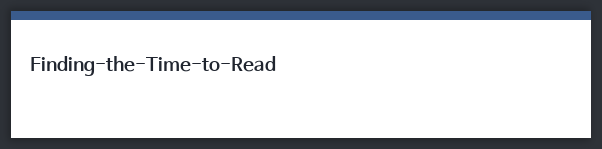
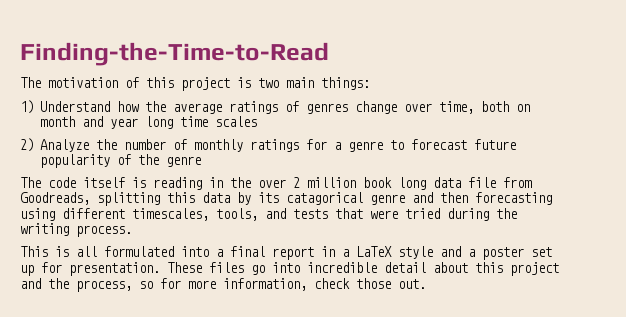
(276, 66) none -> [20,77,370,91] [20,100,531,114] [40,116,258,129] [20,138,517,152] [40,154,202,168] [20,177,532,190] [20,192,552,206] [20,208,517,221] [20,223,132,237] [20,246,552,260] [20,262,559,276] [20,278,426,292] // The motivation of this project is two main things: // 1) Understand how the average ratings of genres change over time, both on month and year long time scales // 2) Analyze the number of monthly ratings for a genre to forecast future popularity of the genre // The code itself is reading in the over 2 million book long data file from Goodreads, splitting this data by its catagorical genre and then forecasting using different timescales, tools, and tests that were tried during the writing process. // This is all formulated into a final report in a LaTeX style and a poster set up for presentation. These files go into incredible detail about this project and the process, so for more information, check those out.

